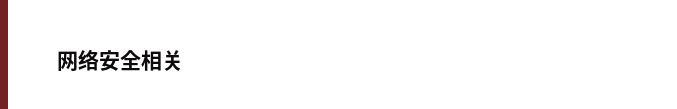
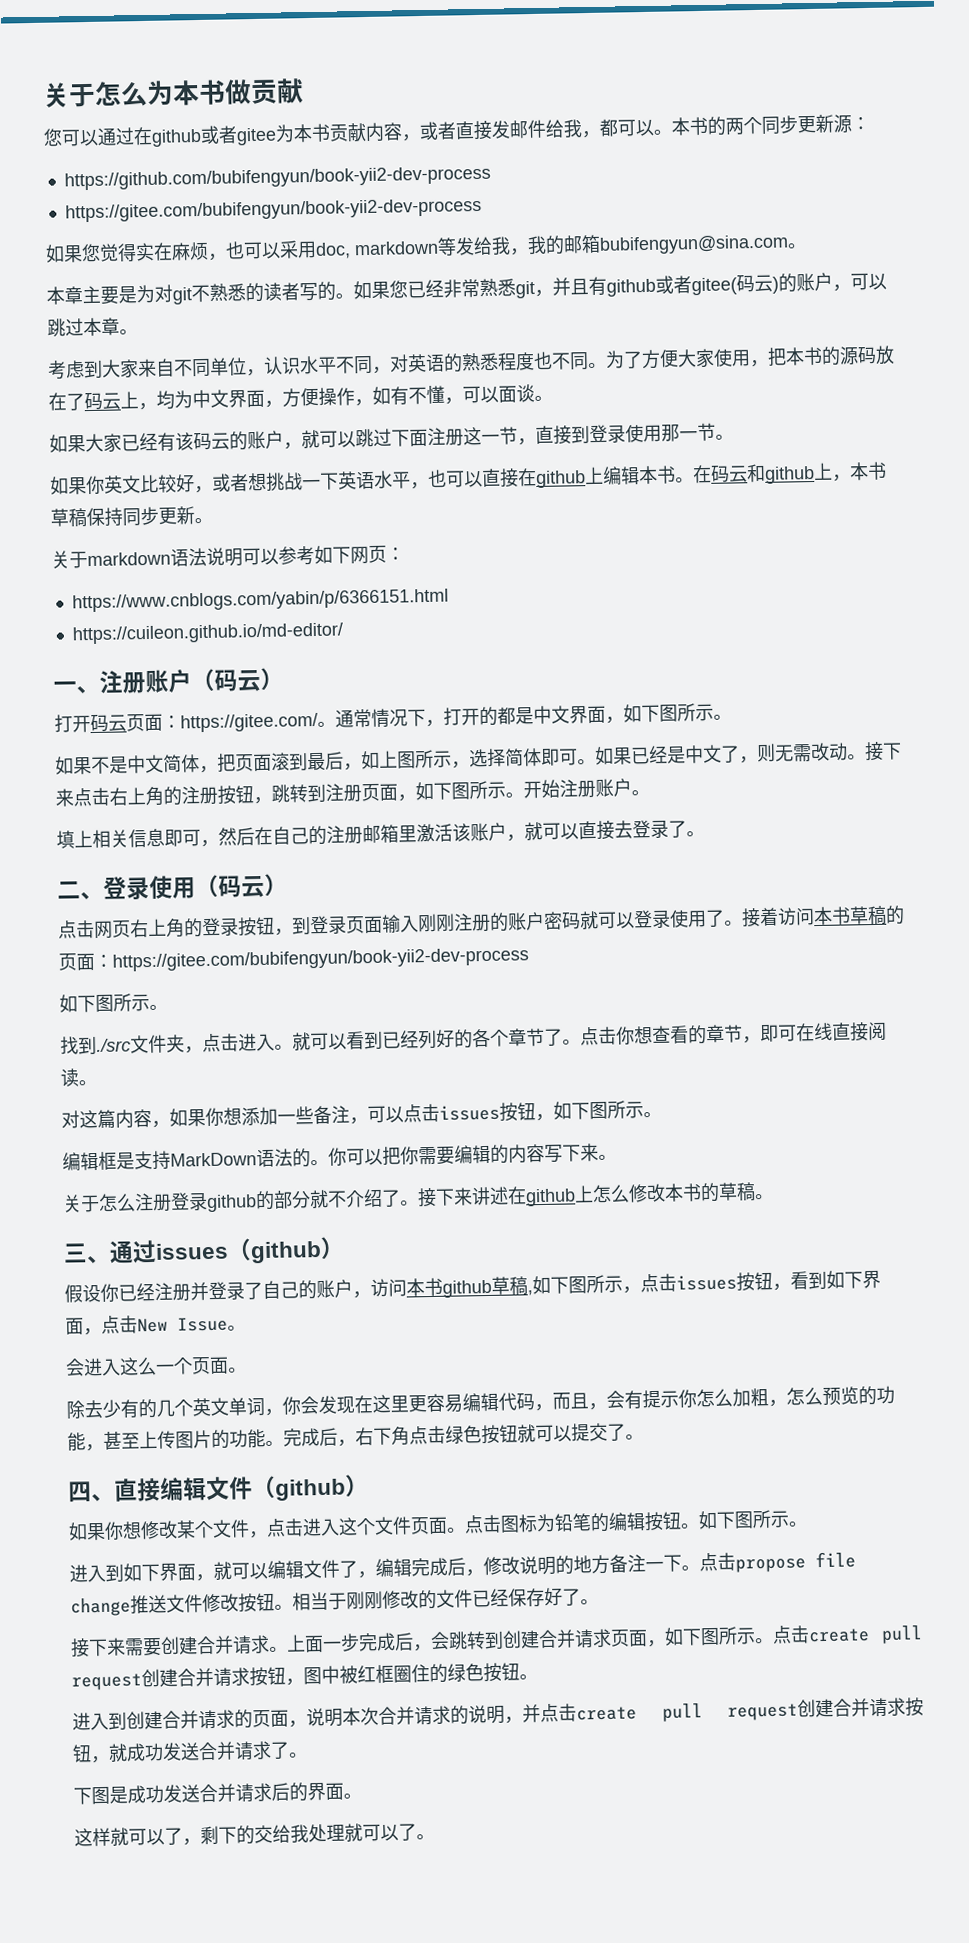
[57,49,183,72] 网络安全相关 -> [42,78,304,108] [43,114,870,147] [63,165,491,191] [64,197,482,223] [45,234,807,263] [46,272,887,305] [47,317,138,337] [47,345,895,380] [48,384,553,411] [49,422,734,453] [50,461,887,495] [50,506,213,528] [51,545,405,569] [71,588,449,613] [71,622,344,645] [53,667,284,694] [54,703,732,733] [55,741,902,775] [55,778,650,807] [56,819,705,849] [57,873,288,901] [58,905,905,940] [58,947,529,972] [59,993,168,1013] [60,1021,887,1055] [60,1068,97,1087] [61,1100,662,1129] [62,1142,617,1171] [62,1182,774,1213] [63,1236,345,1264] [64,1269,881,1303] [65,1315,246,1336] [65,1356,247,1377] [66,1385,895,1419] [67,1422,644,1452] [68,1474,369,1503] [68,1509,808,1541] [69,1551,856,1583] [70,1587,599,1617] [70,1625,923,1658] [71,1662,538,1691] [72,1697,924,1731] [72,1740,308,1764] [73,1781,362,1805] [74,1823,435,1847] 关于怎么为本书做贡献 // 您可以通过在github或者gitee为本书贡献内容，或者直接发邮件给我，都可以。本书的两个同步更新源： // https://github.com/bubifengyun/book-yii2-dev-process // https://gitee.com/bubifengyun/book-yii2-dev-process // 如果您觉得实在麻烦，也可以采用doc, markdown等发给我，我的邮箱bubifengyun@sina.com。 // 本章主要是为对git不熟悉的读者写的。如果您已经非常熟悉git，并且有github或者gitee(码云)的账户，可以跳过本章。 // 考虑到大家来自不同单位，认识水平不同，对英语的熟悉程度也不同。为了方便大家使用，把本书的源码放在了码云上，均为中文界面，方便操作，如有不懂，可以面谈。 // 如果大家已经有该码云的账户，就可以跳过下面注册这一节，直接到登录使用那一节。 // 如果你英文比较好，或者想挑战一下英语水平，也可以直接在github上编辑本书。在码云和github上，本书草稿保持同步更新。 // 关于markdown语法说明可以参考如下网页： // https://www.cnblogs.com/yabin/p/6366151.html // https://cuileon.github.io/md-editor/ // 一、注册账户（码云） // 打开码云页面：https://gitee.com/。通常情况下，打开的都是中文界面，如下图所示。 // 如果不是中文简体，把页面滚到最后，如上图所示，选择简体即可。如果已经是中文了，则无需改动。接下来点击右上角的注册按钮，跳转到注册页面，如下图所示。开始注册账户。 // 填上相关信息即可，然后在自己的注册邮箱里激活该账户，就可以直接去登录了。 // 二、登录使用（码云） // 点击网页右上角的登录按钮，到登录页面输入刚刚注册的账户密码就可以登录使用了。接着访问本书草稿的页面：https://gitee.com/bubifengyun/book-yii2-dev-process // 如下图所示。 // 找到./src文件夹，点击进入。就可以看到已经列好的各个章节了。点击你想查看的章节，即可在线直接阅读。 // 对这篇内容，如果你想添加一些备注，可以点击issues按钮，如下图所示。 // 编辑框是支持MarkDown语法的。你可以把你需要编辑的内容写下来。 // 关于怎么注册登录github的部分就不介绍了。接下来讲述在github上怎么修改本书的草稿。 // 三、通过issues（github） // 假设你已经注册并登录了自己的账户，访问本书github草稿,如下图所示，点击issues按钮，看到如下界面，点击New Issue。 // 会进入这么一个页面。 // 除去少有的几个英文单词，你会发现在这里更容易编辑代码，而且，会有提示你怎么加粗，怎么预览的功能，甚至上传图片的功能。完成后，右下角点击绿色按钮就可以提交了。 // 四、直接编辑文件（github） // 如果你想修改某个文件，点击进入这个文件页面。点击图标为铅笔的编辑按钮。如下图所示。 // 进入到如下界面，就可以编辑文件了，编辑完成后，修改说明的地方备注一下。点击propose file change推送文件修改按钮。相当于刚刚修改的文件已经保存好了。 // 接下来需要创建合并请求。上面一步完成后，会跳转到创建合并请求页面，如下图所示。点击create pull request创建合并请求按钮，图中被红框圈住的绿色按钮。 // 进入到创建合并请求的页面，说明本次合并请求的说明，并点击create pull request创建合并请求按钮，就成功发送合并请求了。 // 下图是成功发送合并请求后的界面。 // 这样就可以了，剩下的交给我处理就可以了。

